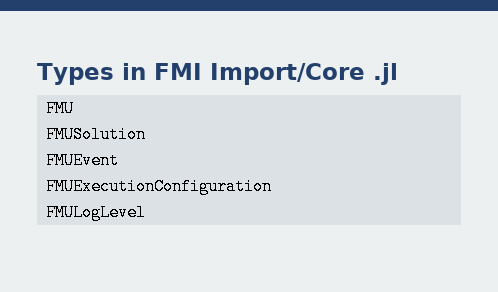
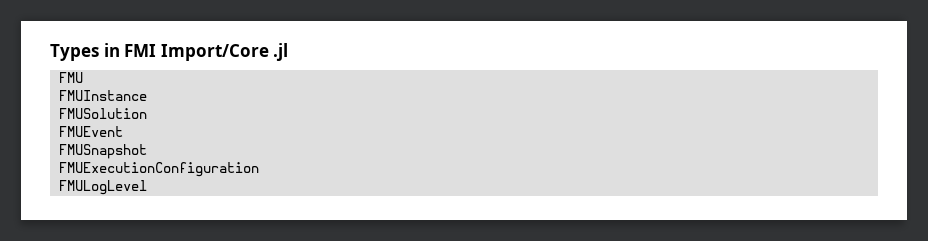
(74, 108) none -> [58,90,147,101] // FMUInstance
(119, 160) none -> [58,144,147,159] // FMUSnapshot

